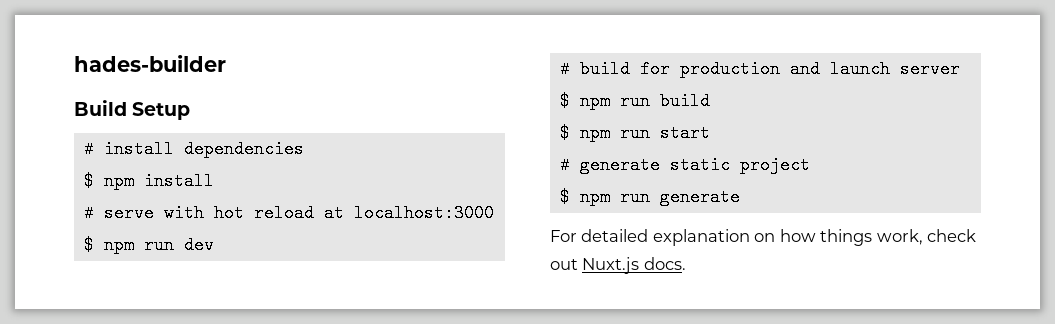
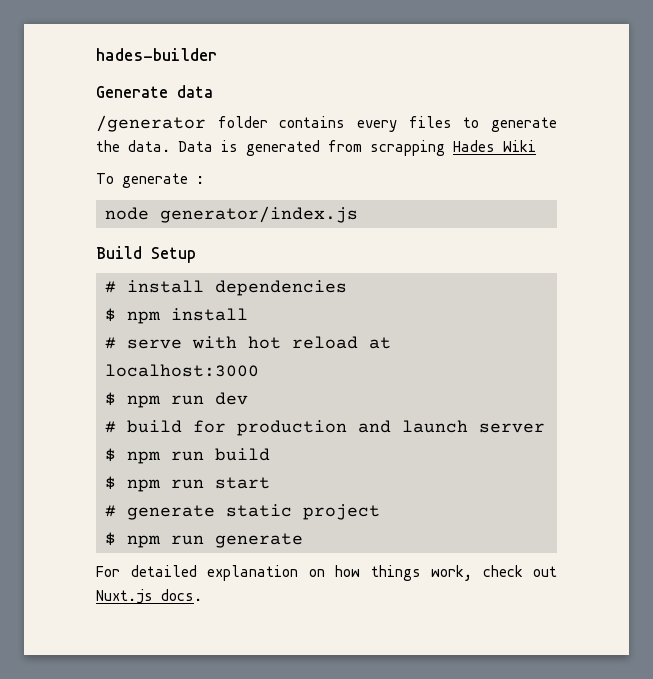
(226, 63) none -> [96,85,213,98] [96,115,557,132] [96,140,536,156] [96,173,204,188] [105,206,358,223] // Generate data // /generator folder contains every files to generate the data. Data is generated from scrapping Hades Wiki // To generate : // node generator/index.js

